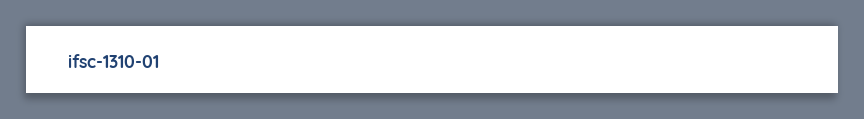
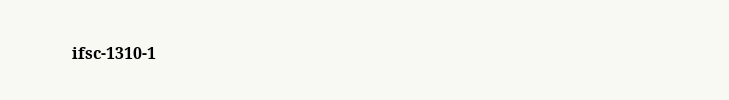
[68,54,159,68] ifsc-1310-01 -> [72,47,156,59] ifsc-1310-1

